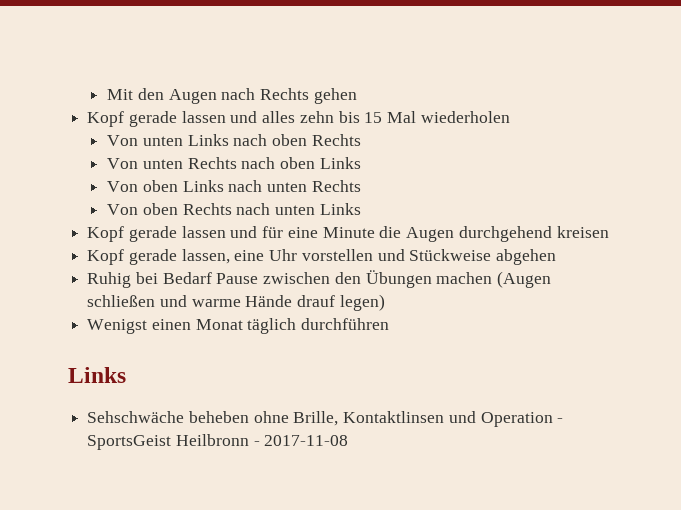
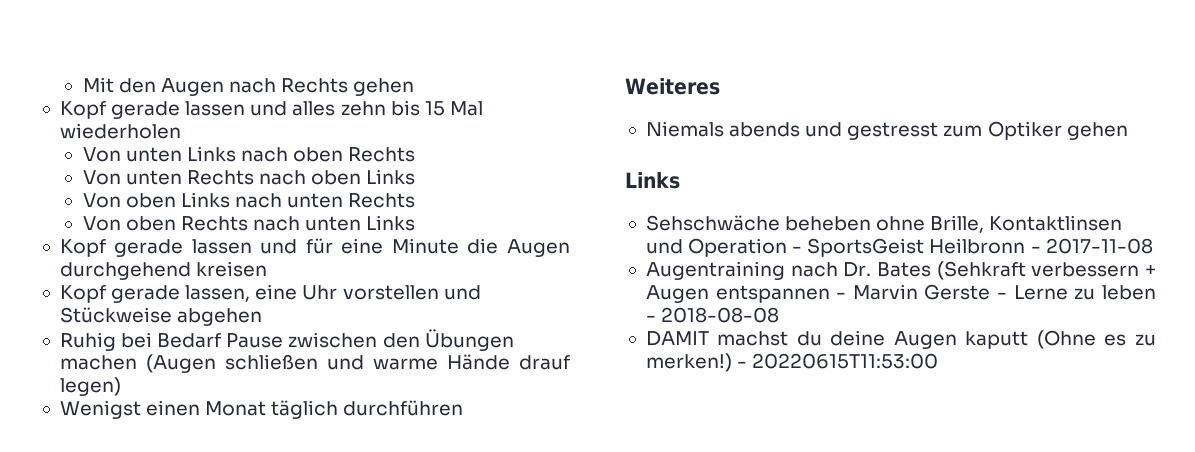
(390, 324) none -> [625,78,720,95] [645,121,1128,140] // Weiteres // Niemals abends und gestresst zum Optiker gehen
(349, 440) none -> [645,261,1156,280] [645,284,1156,303] [645,307,780,323] [645,330,1156,349] [645,353,939,372] // Augentraining nach Dr. Bates (Sehkraft verbessern + Augen entspannen - Marvin Gerste - Lerne zu leben - 2018-08-08 // DAMIT machst du deine Augen kaputt (Ohne es zu merken!) - 20220615T11:53:00

